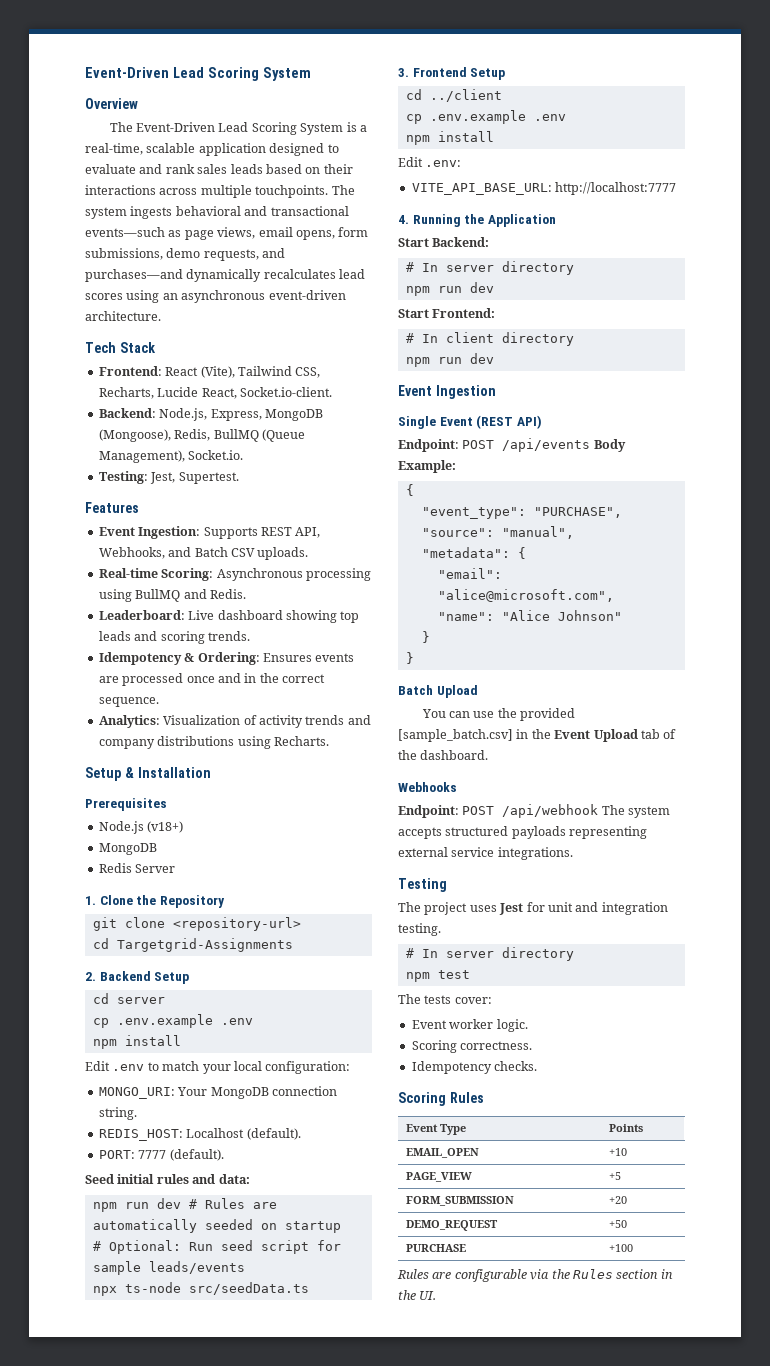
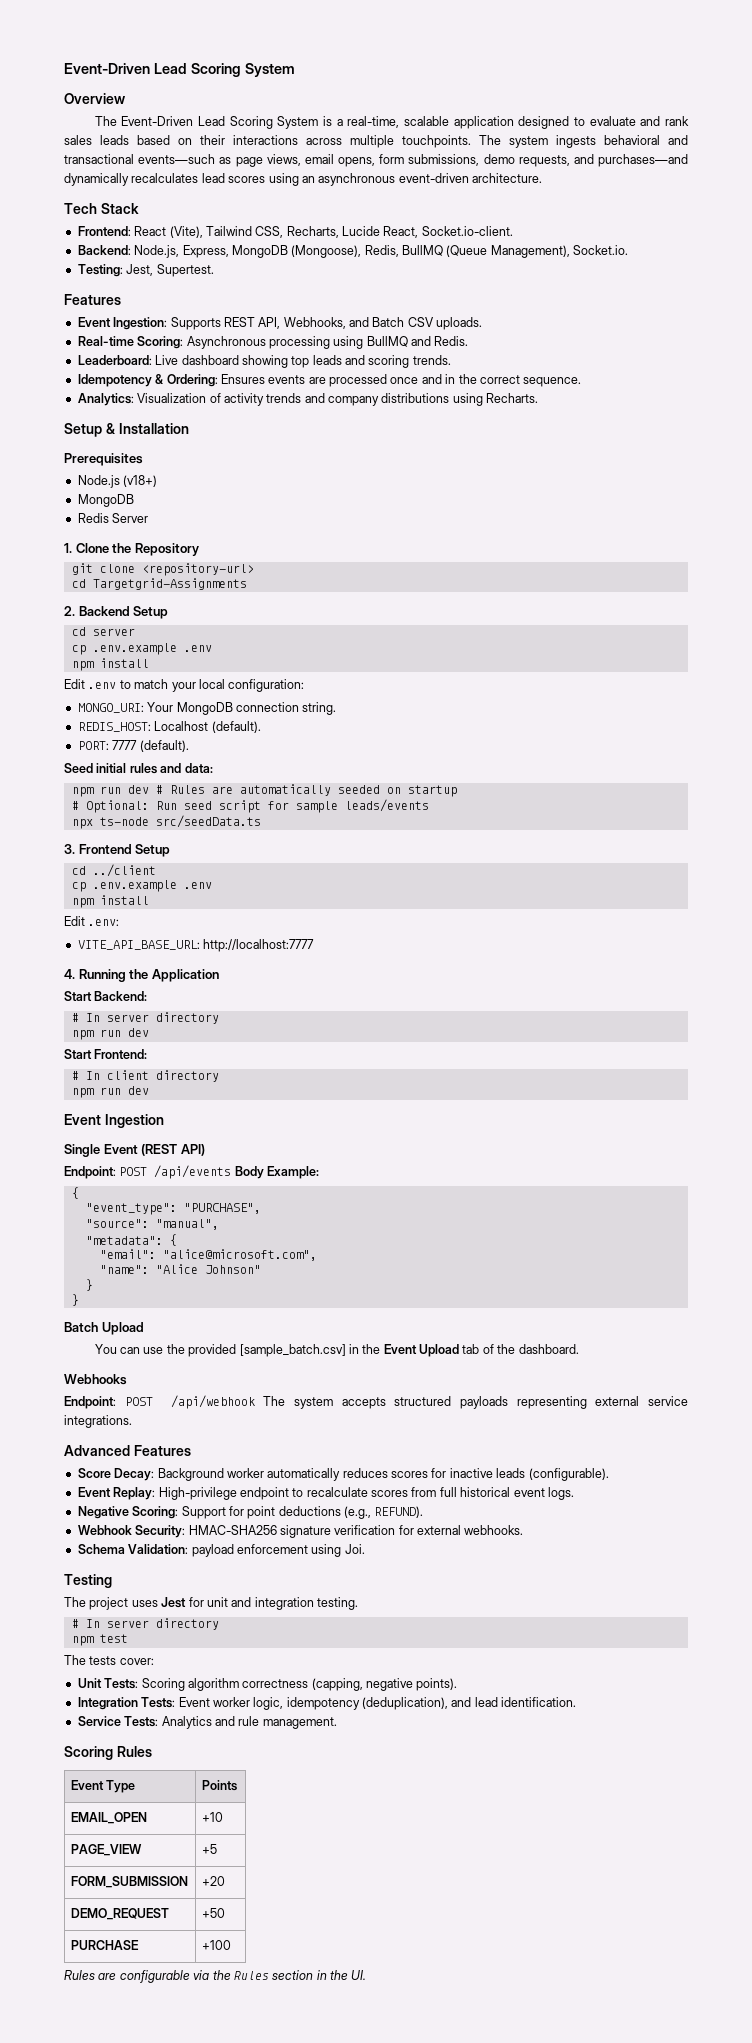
(573, 853) none -> [64,1445,191,1456] [77,1468,609,1481] [77,1487,574,1500] [77,1506,424,1519] [77,1525,524,1538] [77,1544,365,1557] // Advanced Features // Score Decay: Background worker automatically reduces scores for inactive leads (configurable). // Event Replay: High-privilege endpoint to recalculate scores from full historical event logs. // Negative Scoring: Support for point deductions (e.g., REFUND). // Webhook Security: HMAC-SHA256 signature verification for external webhooks. // Schema Validation: payload enforcement using Joi.
[411,1019,528,1032] [411,1040,533,1053] [411,1061,538,1074] Event worker logic. // Scoring correctness. // Idempotency checks. -> [77,1678,458,1691] [77,1697,577,1710] [77,1716,337,1729] Unit Tests: Scoring algorithm correctness (capping, negative points). // Integration Tests: Event worker logic, idempotency (deduplication), and lead identification. // Service Tests: Analytics and rule management.

